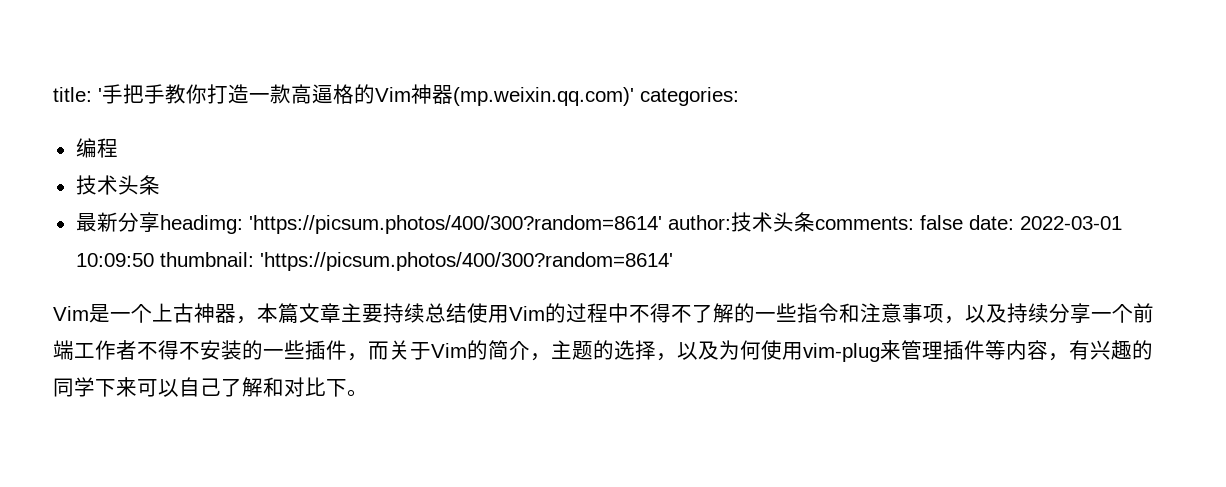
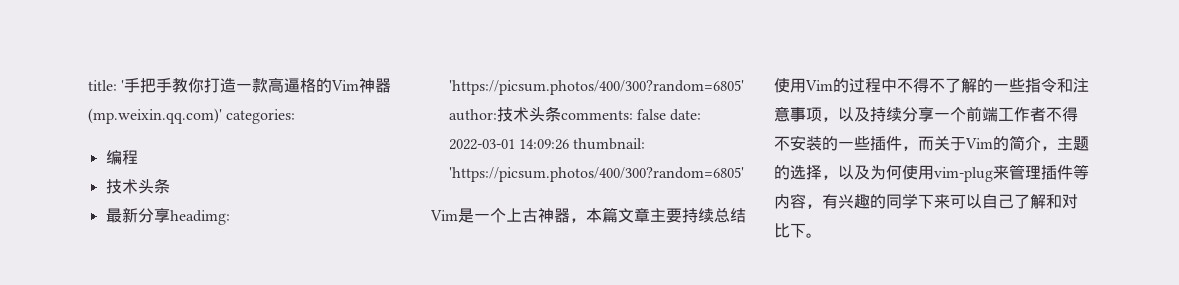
[248,215,662,234] 'https://picsum.photos/400/300?random=8614' -> [448,80,744,95] 'https://picsum.photos/400/300?random=6805'
[75,252,673,271] 10:09:50 thumbnail: 'https://picsum.photos/400/300?random=8614' -> [518,138,646,150] [448,167,744,182] 14:09:26 thumbnail: 'https://picsum.photos/400/300?random=6805'

